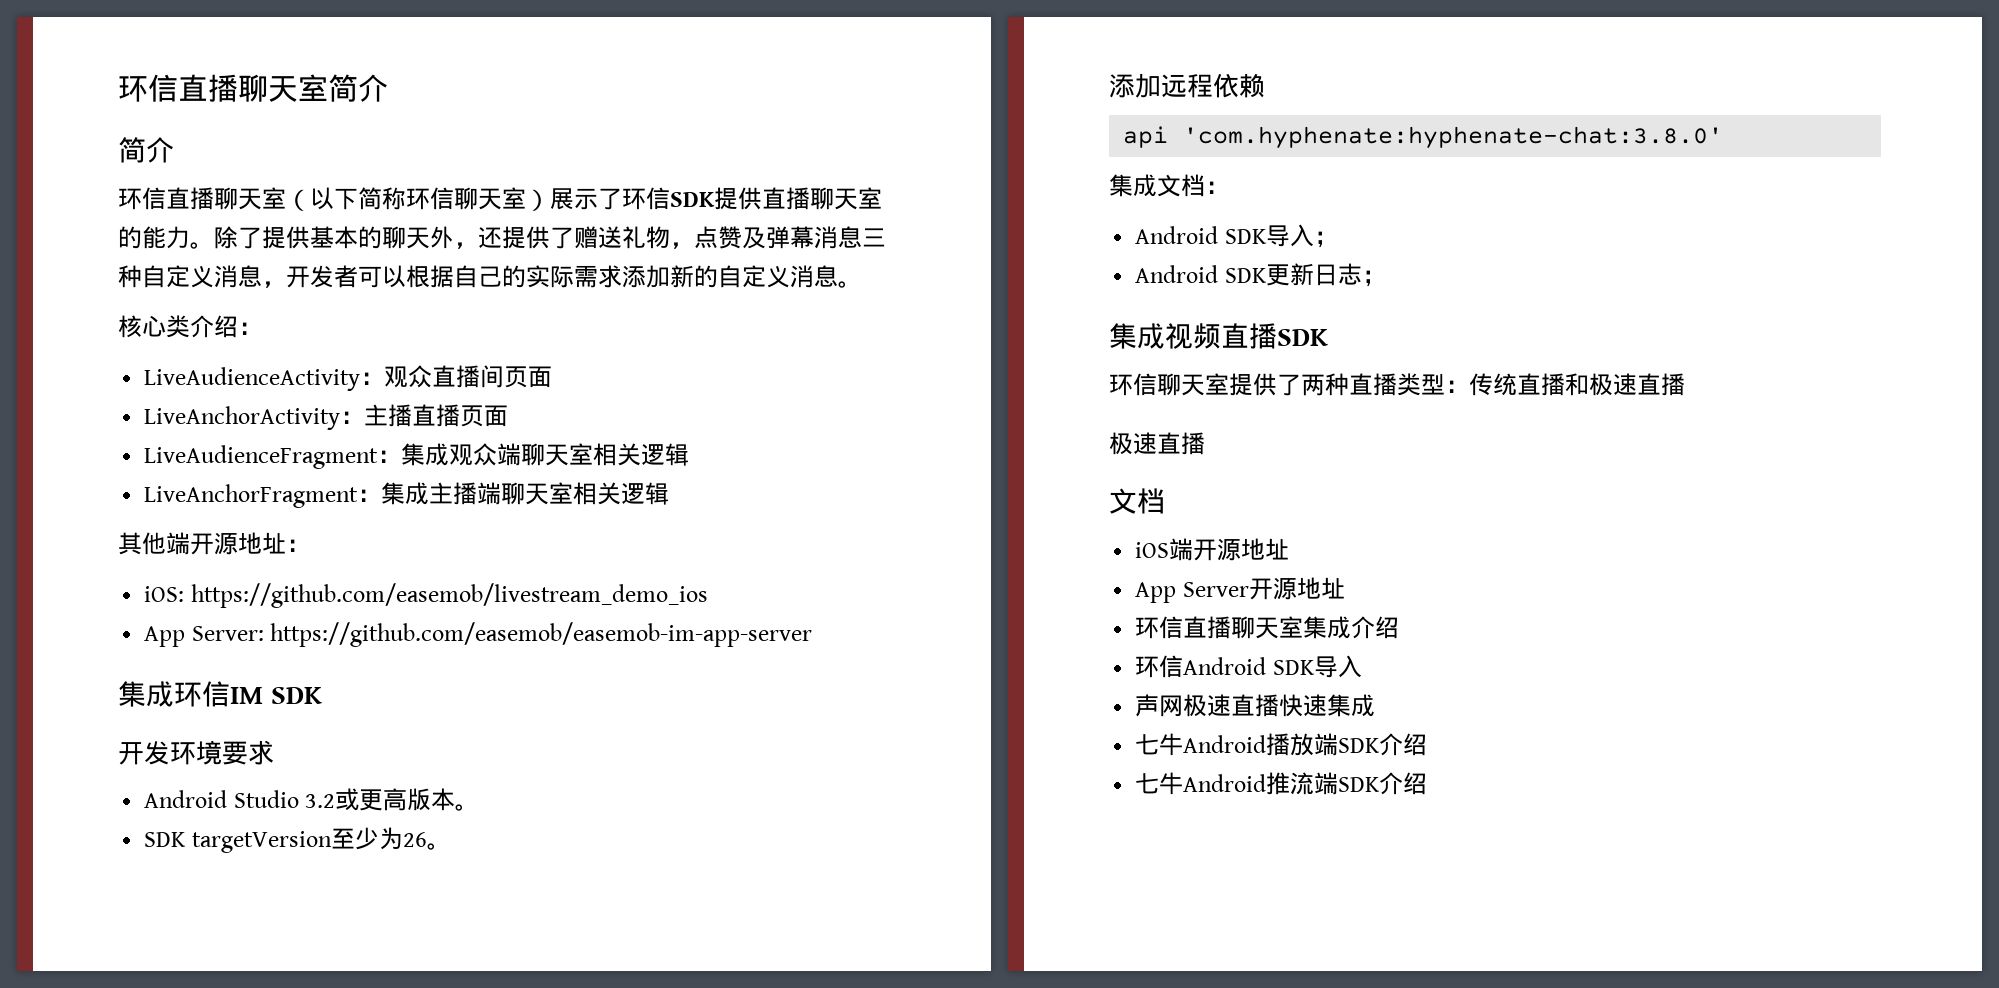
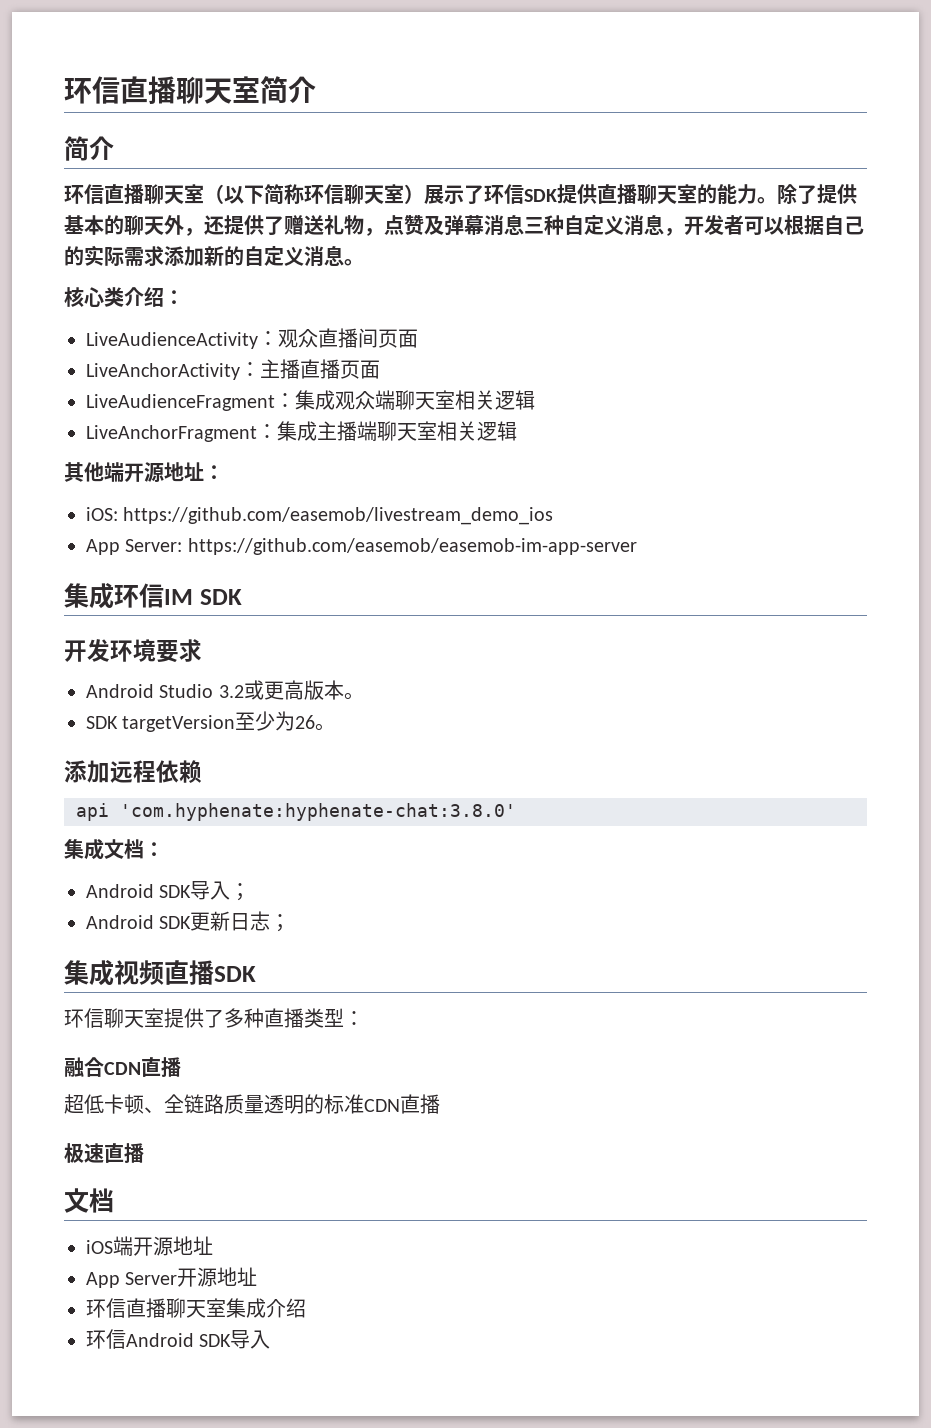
[1301,374,1325,396] 两 -> [224,1008,244,1028] 多
[1469,373,1637,396] 传统直播和极速 -> [64,1057,181,1077] [64,1094,400,1114] // 融合CDN直播 // 超低卡顿、全链路质量透明的标准CDN
[1135,694,1376,717] [1135,733,1428,756] [1135,772,1428,795] // 声网极速直播快速集成 // 七牛Android播放端SDK介绍 // 七牛Android推流端SDK介绍 -> (271, 1339) none

